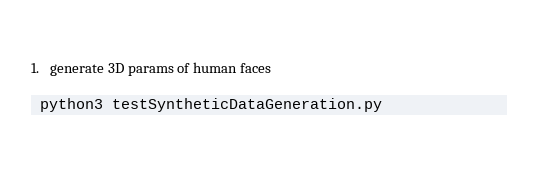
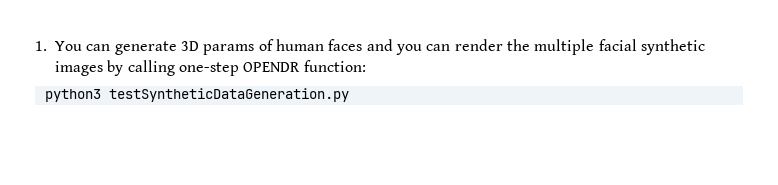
(39, 68) none -> [55,41,111,51] You can
(272, 68) none -> [366,39,705,55] [55,60,366,76] and you can render the multiple facial synthetic images by calling one-step OPENDR function:

